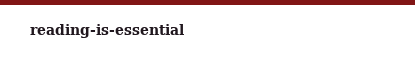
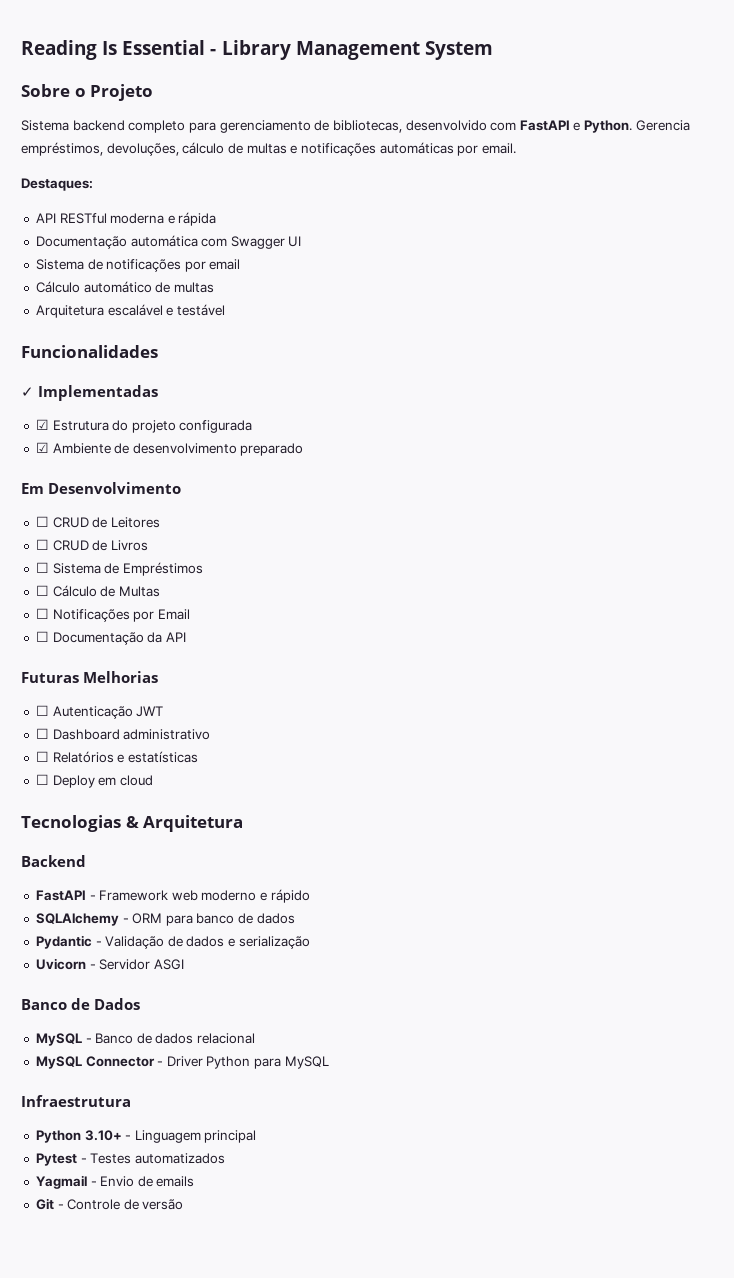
[30,24,184,38] reading-is-essential -> [21,40,493,60] [21,84,154,101] [21,120,690,133] [21,142,516,156] [21,178,93,191] [35,212,217,226] [35,235,302,249] [35,259,241,272] [35,281,214,293] [35,304,225,318] [21,345,158,358] [21,385,159,401] [35,419,253,433] [35,442,304,456] [21,482,182,494] [35,516,160,528] [35,539,148,551] [35,562,203,576] [35,585,160,597] [35,608,190,622] [35,631,186,645] [21,671,159,683] [35,705,164,719] [35,728,211,740] [35,751,198,763] [35,774,153,788] [21,815,244,832] [21,855,86,867] [35,889,310,903] [35,913,295,926] [35,935,310,949] [35,958,184,970] [21,998,141,1010] [35,1033,256,1046] [35,1056,329,1069] [21,1095,131,1107] [35,1130,257,1143] [35,1153,225,1166] [35,1175,195,1189] [35,1198,184,1210] Reading Is Essential - Library Management System // Sobre o Projeto // Sistema backend completo para gerenciamento de bibliotecas, desenvolvido com FastAPI e Python. Gerencia empréstimos, devoluções, cálculo de multas e notificações automáticas por email. // Destaques: // API RESTful moderna e rápida // Documentação automática com Swagger UI // Sistema de notificações por email // Cálculo automático de multas // Arquitetura escalável e testável // Funcionalidades // ✓ Implementadas // ☑ Estrutura do projeto configurada // ☑ Ambiente de desenvolvimento preparado // Em Desenvolvimento // ☐ CRUD de Leitores // ☐ CRUD de Livros // ☐ Sistema de Empréstimos // ☐ Cálculo de Multas // ☐ Notificações por Email // ☐ Documentação da API // Futuras Melhorias // ☐ Autenticação JWT // ☐ Dashboard administrativo // ☐ Relatórios e estatísticas // ☐ Deploy em cloud // Tecnologias & Arquitetura // Backend // FastAPI - Framework web moderno e rápido // SQLAlchemy - ORM para banco de dados // Pydantic - Validação de dados e serialização // Uvicorn - Servidor ASGI // Banco de Dados // MySQL - Banco de dados relacional // MySQL Connector - Driver Python para MySQL // Infraestrutura // Python 3.10+ - Linguagem principal // Pytest - Testes automatizados // Yagmail - Envio de emails // Git - Controle de versão

